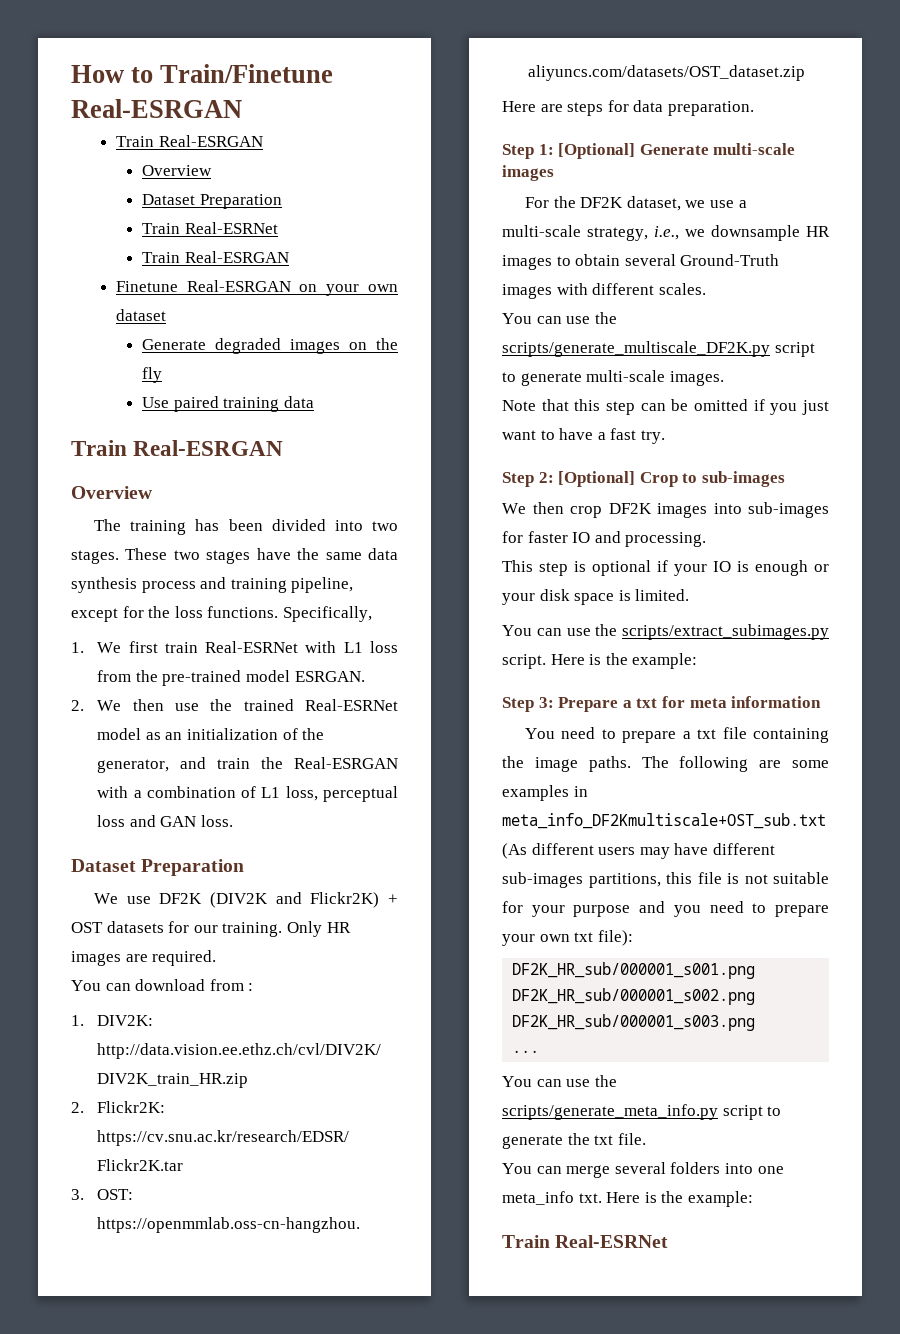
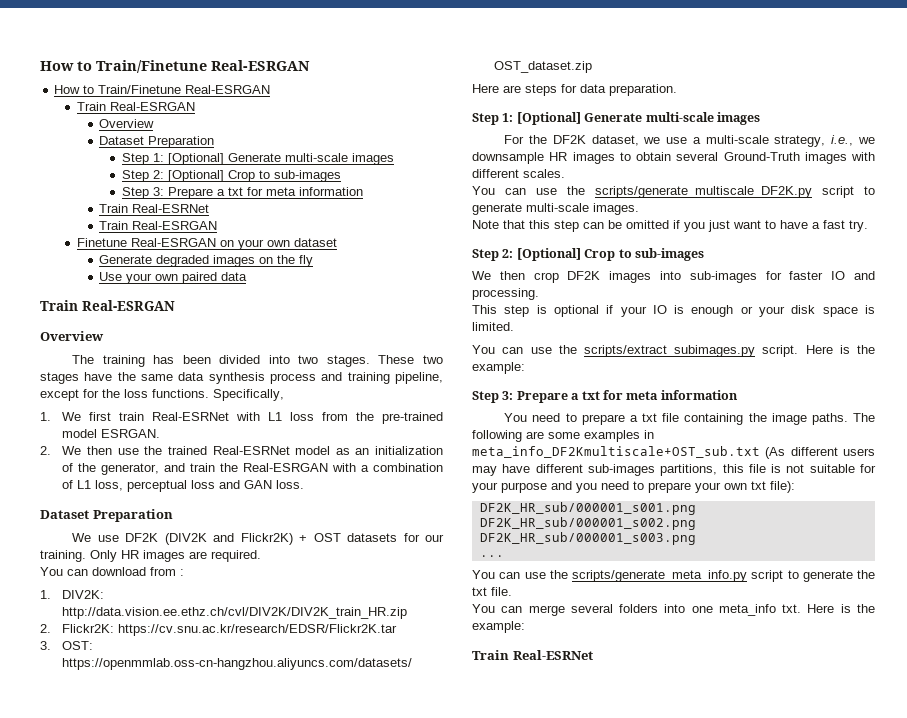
[71,64,334,83] [71,99,242,118] How to Train/Finetune Real-ESRGAN -> [40,60,310,73] [54,85,271,94] How to Train/Finetune Real-ESRGAN // How to Train/Finetune Real-ESRGAN
(282, 201) none -> [121,153,394,165] [121,170,341,182] [121,187,363,199] // Step 1: [Optional] Generate multi-scale images // Step 2: [Optional] Crop to sub-images // Step 3: Prepare a txt for meta information
[173,396,280,412] paired training -> [126,272,218,284] your own paired

